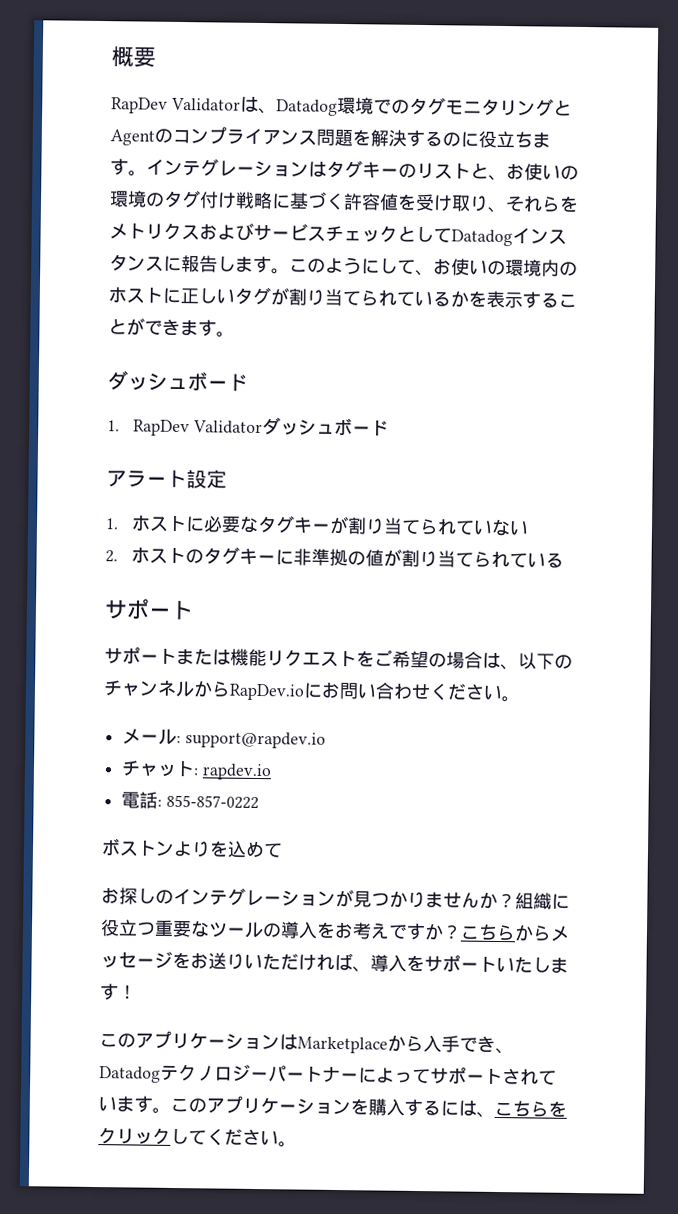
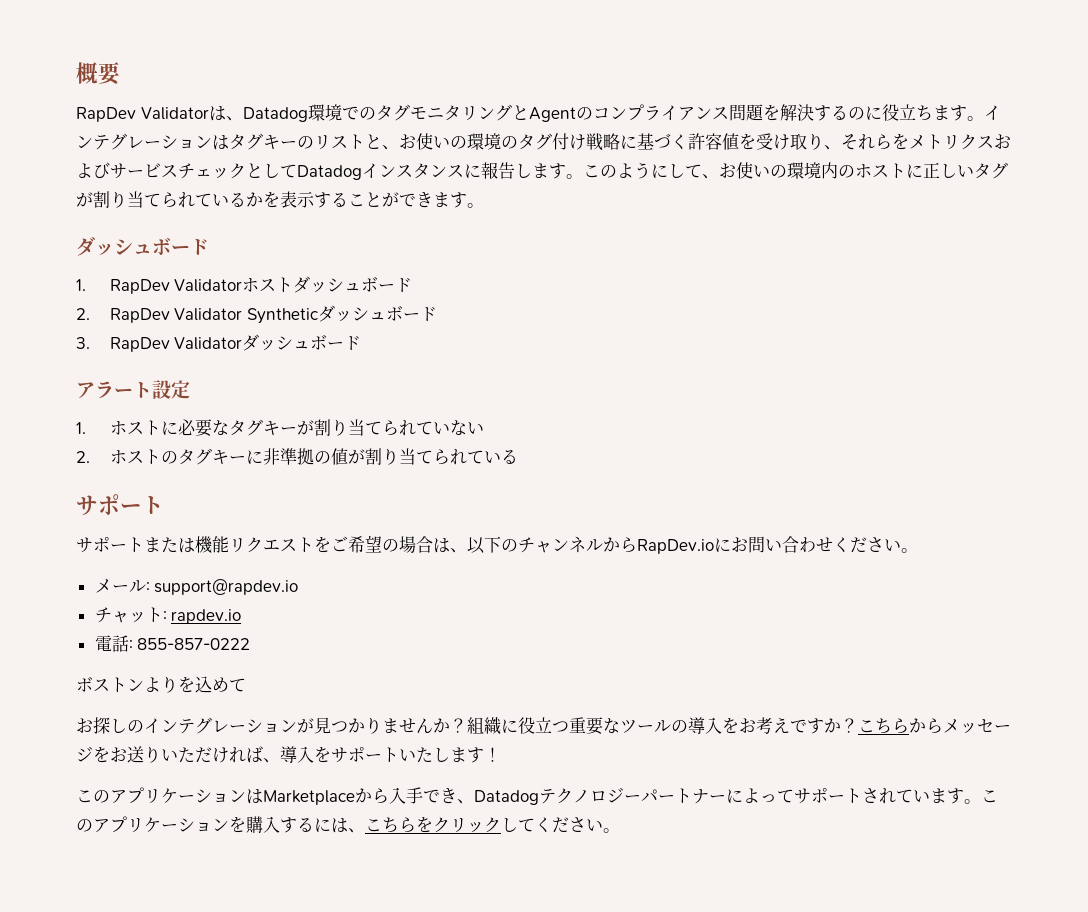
(264, 427) none -> [242,276,413,293] [76,305,437,324] [76,337,243,352] ホストダッシュボード // 2. RapDev Validator Syntheticダッシュボード // 3. RapDev Validator

